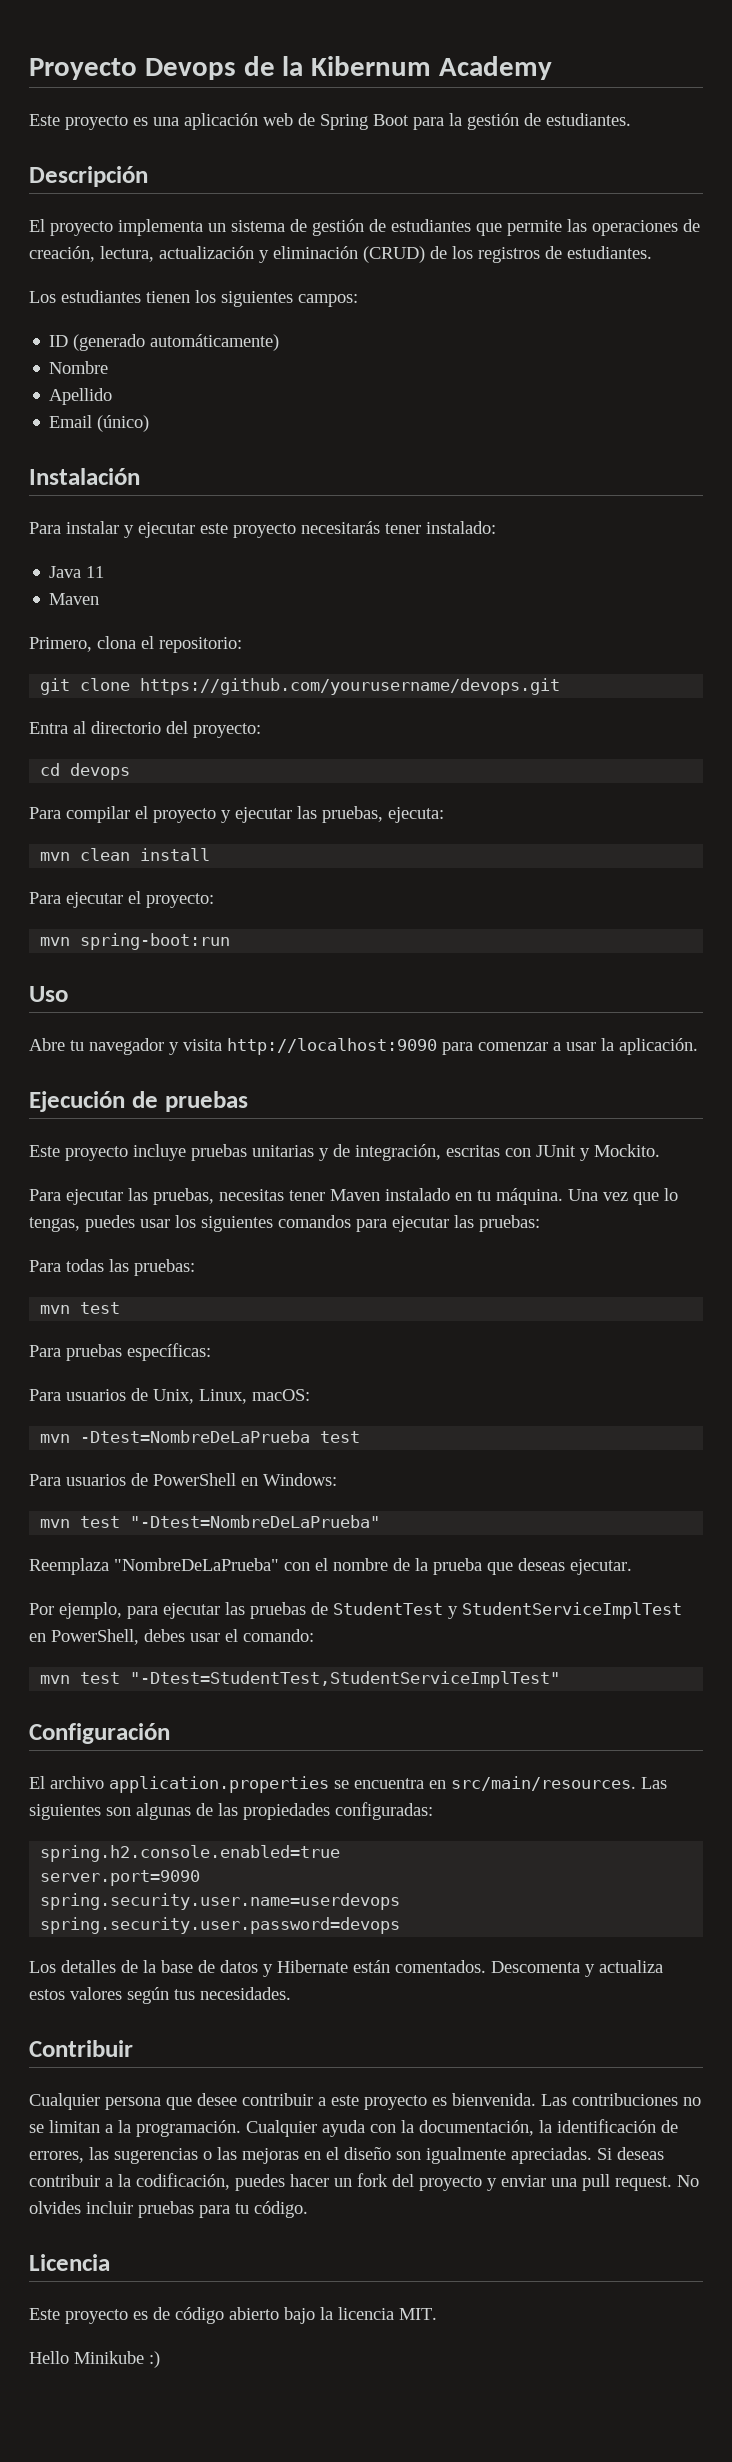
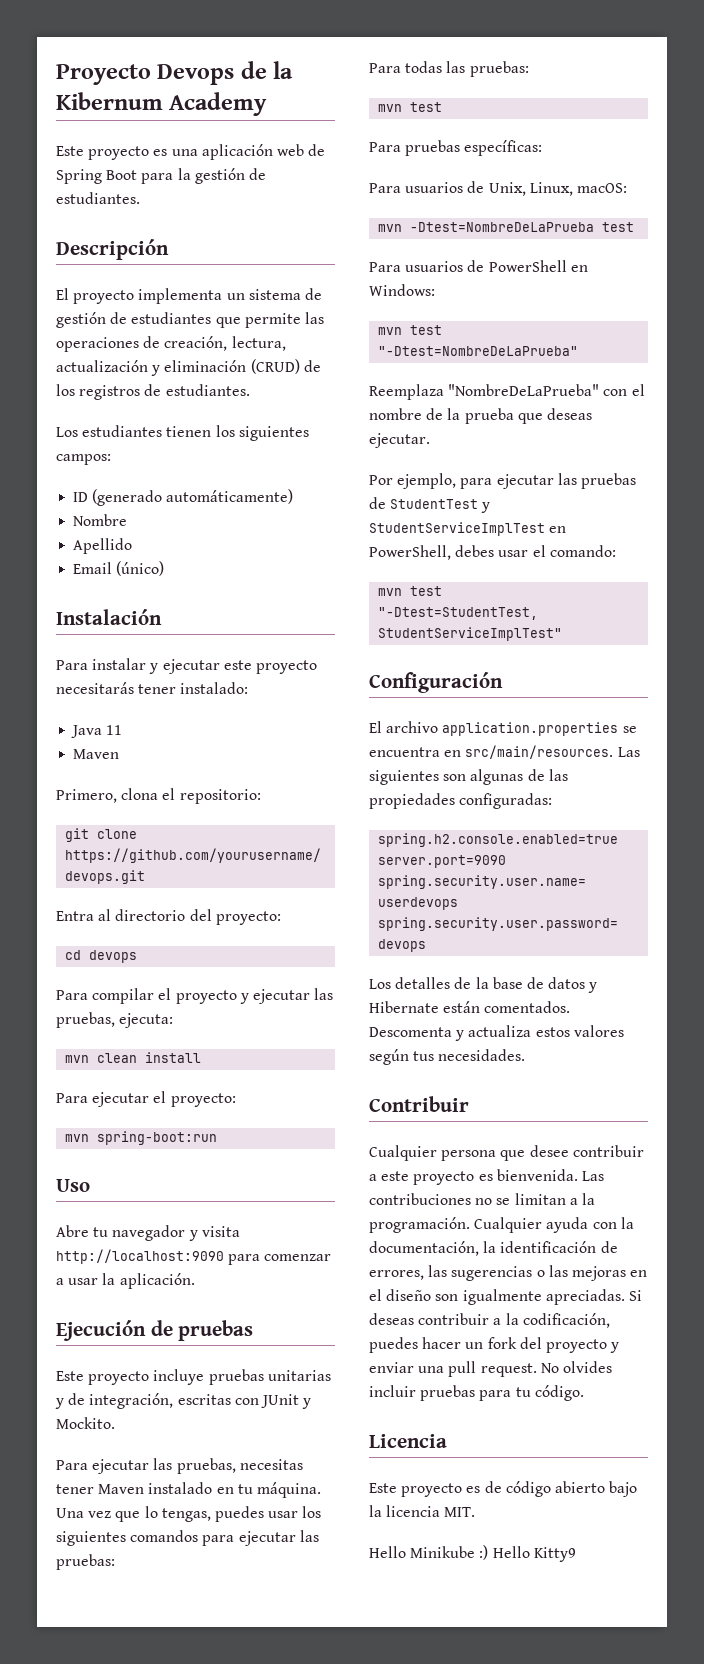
(160, 2359) none -> [492,1546,576,1562] Hello Kitty9

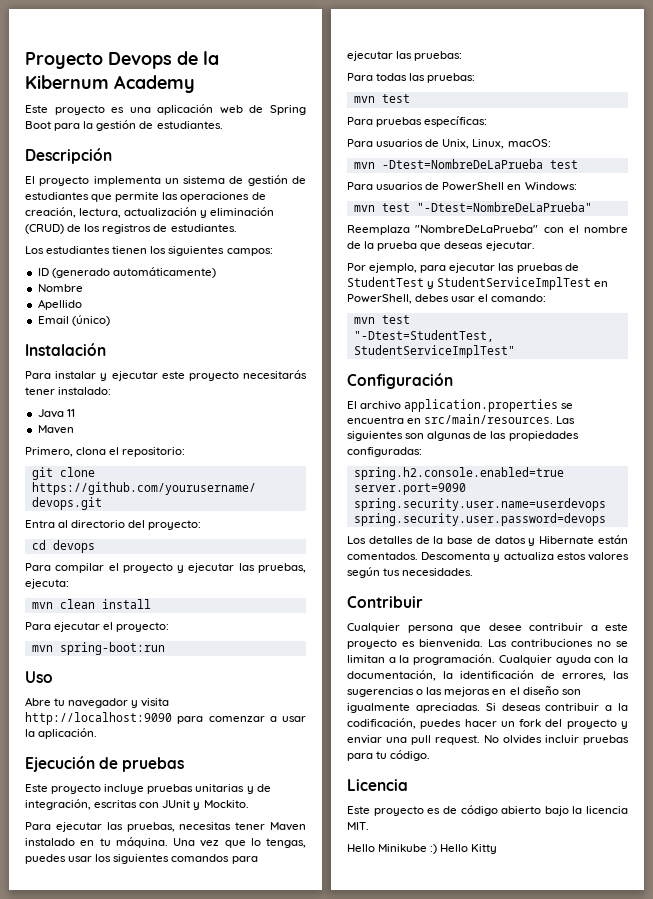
[533,1547,576,1562] Kitty9 -> [471,844,498,854] Kitty

